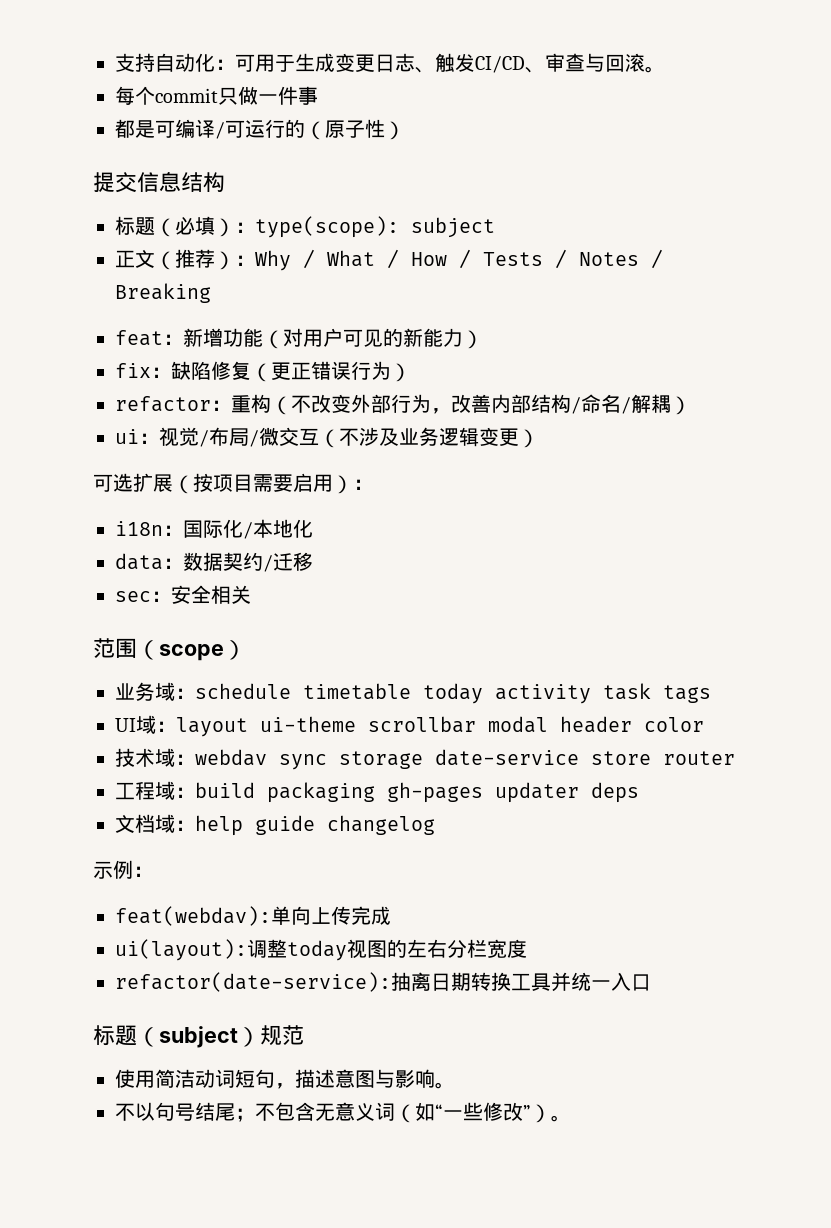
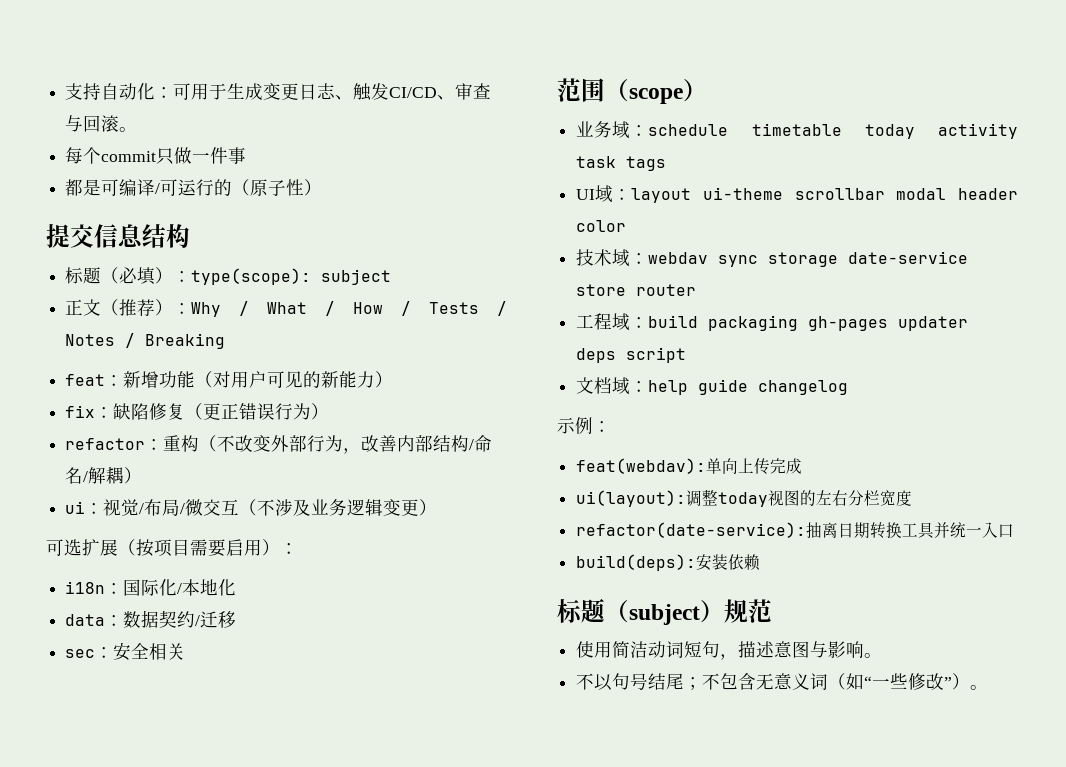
(639, 792) none -> [626,347,687,363] script
(651, 982) none -> [576,554,761,571] // build(deps):安装依赖

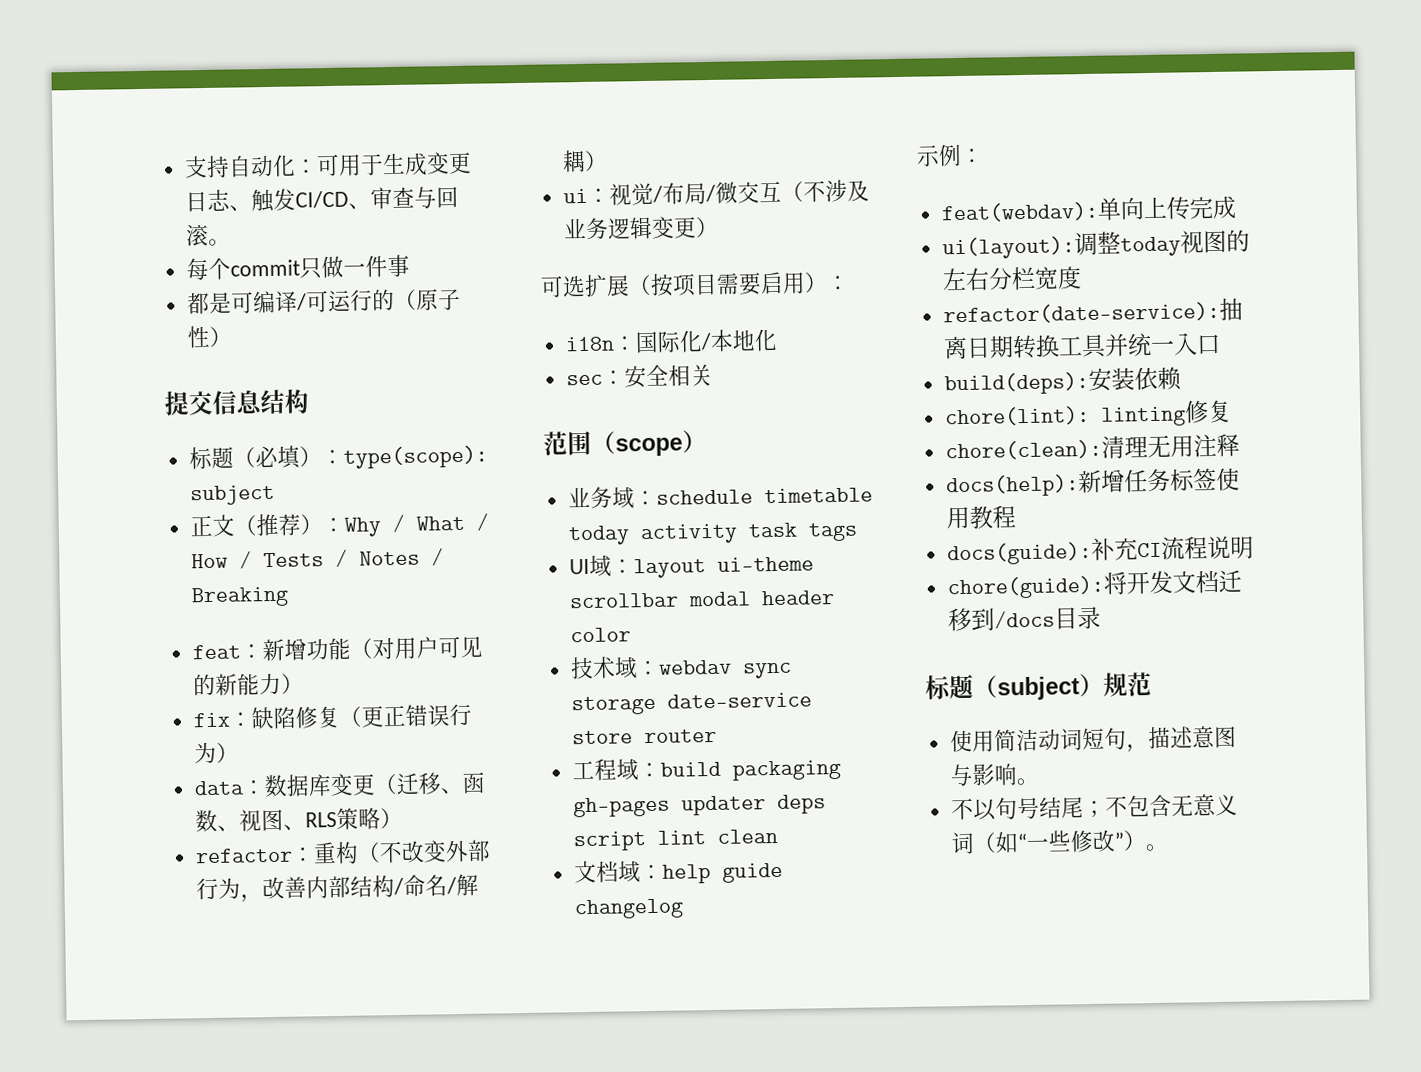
(330, 411) none -> [193,771,486,798] [194,807,403,833] // data：数据库变更（迁移、函数、视图、RLS策略）
[65,610,237,628] // data：数据契约/迁移 -> (778, 340) none
(687, 355) none -> [656,828,778,845] lint clean
(761, 562) none -> [944,399,1232,427] [944,433,1240,461] [945,467,1240,498] [945,505,1016,530] [946,535,1254,566] [946,569,1242,600] [947,606,1101,632] // chore(lint): linting修复 // chore(clean):清理无用注释 // docs(help):新增任务标签使用教程 // docs(guide):补充CI流程说明 // chore(guide):将开发文档迁移到/docs目录

